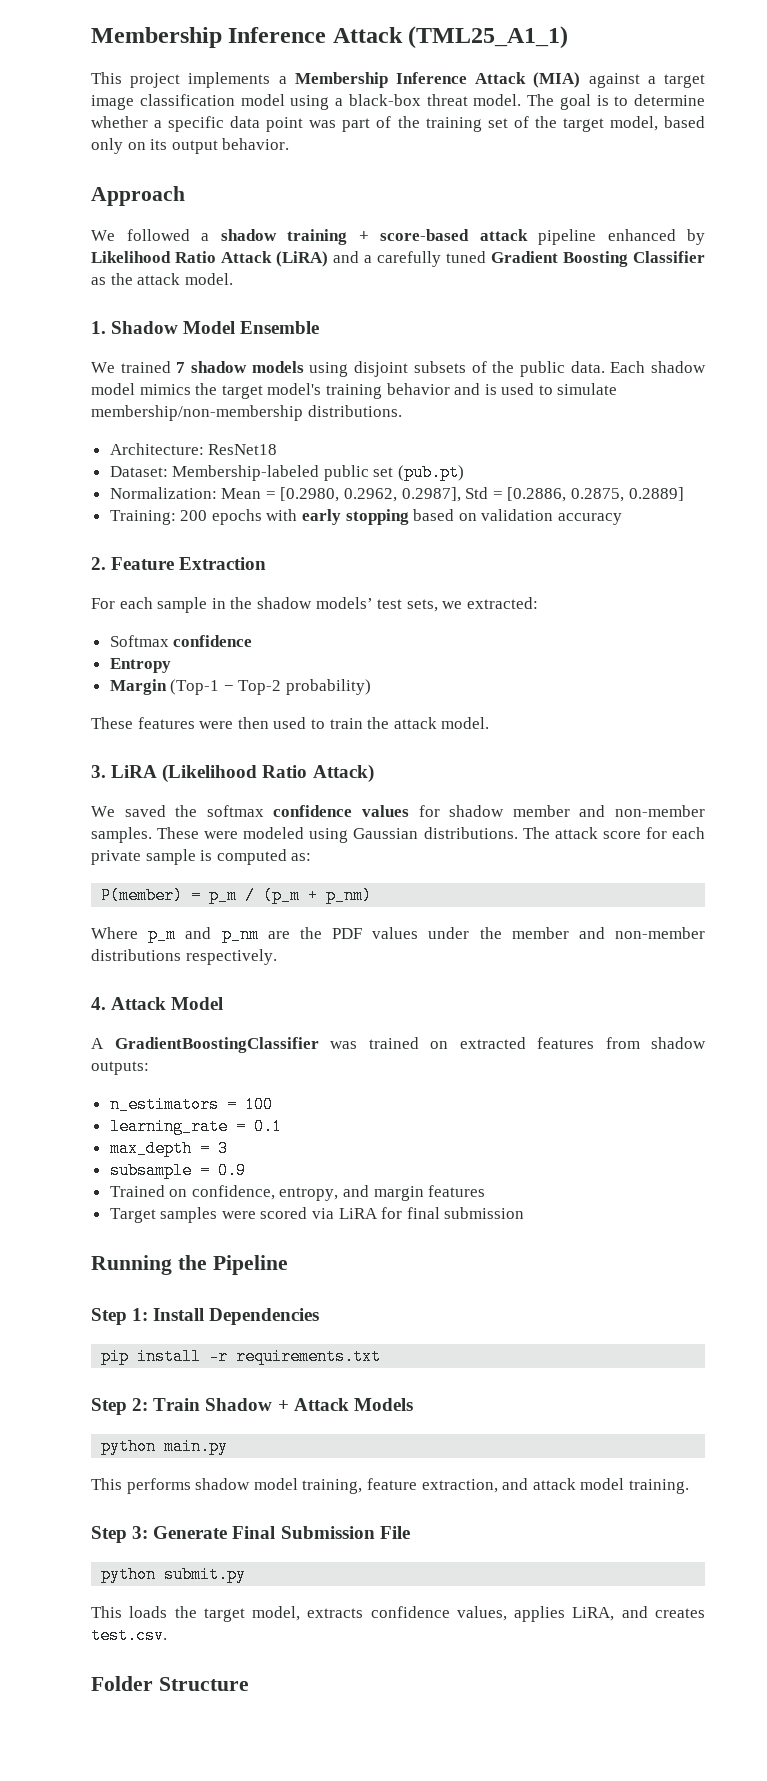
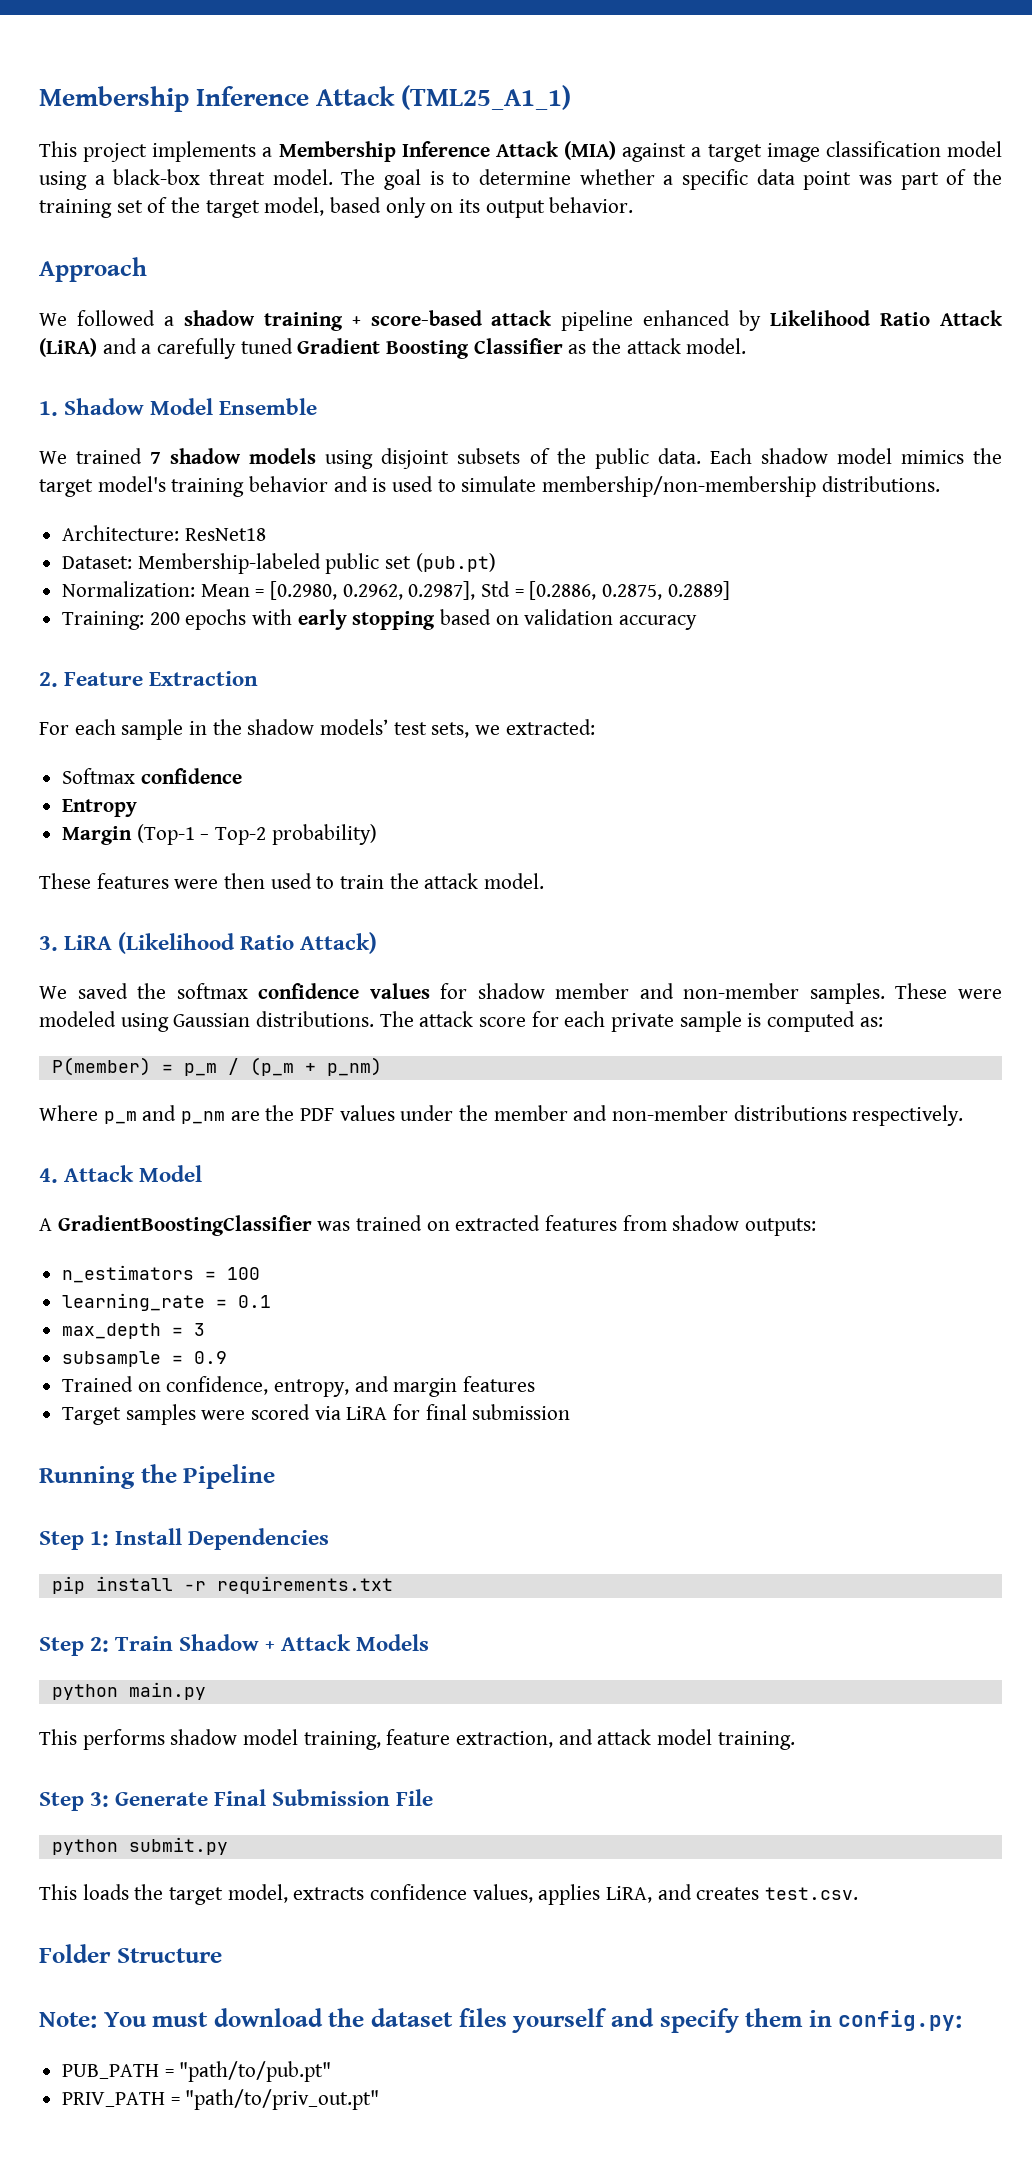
(249, 1684) none -> [39,2008,963,2033] [62,2061,332,2082] [62,2089,380,2110] // Note: You must download the dataset files yourself and specify them in config.py: // PUB_PATH = "path/to/pub.pt" // PRIV_PATH = "path/to/priv_out.pt"

